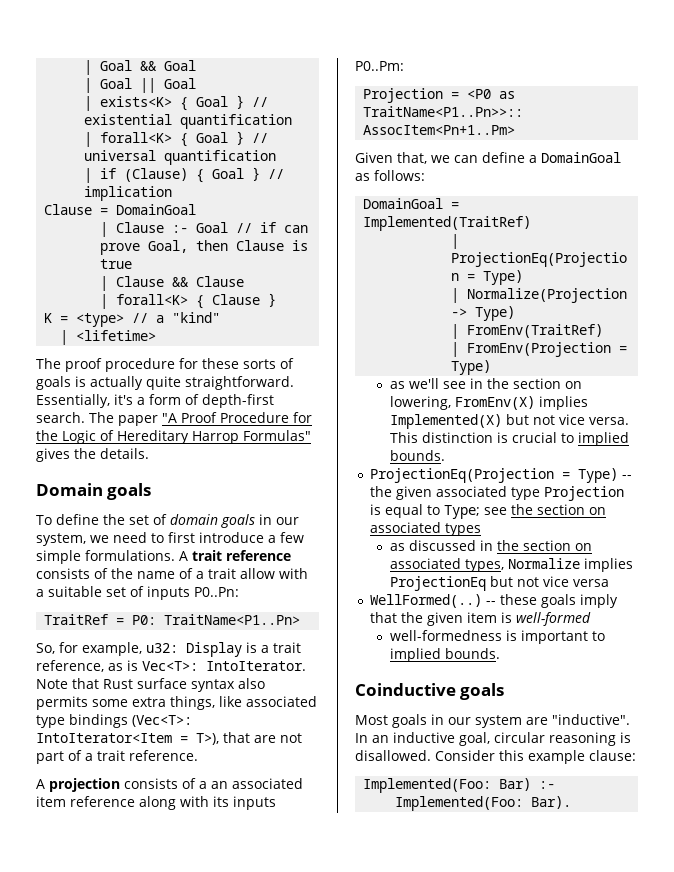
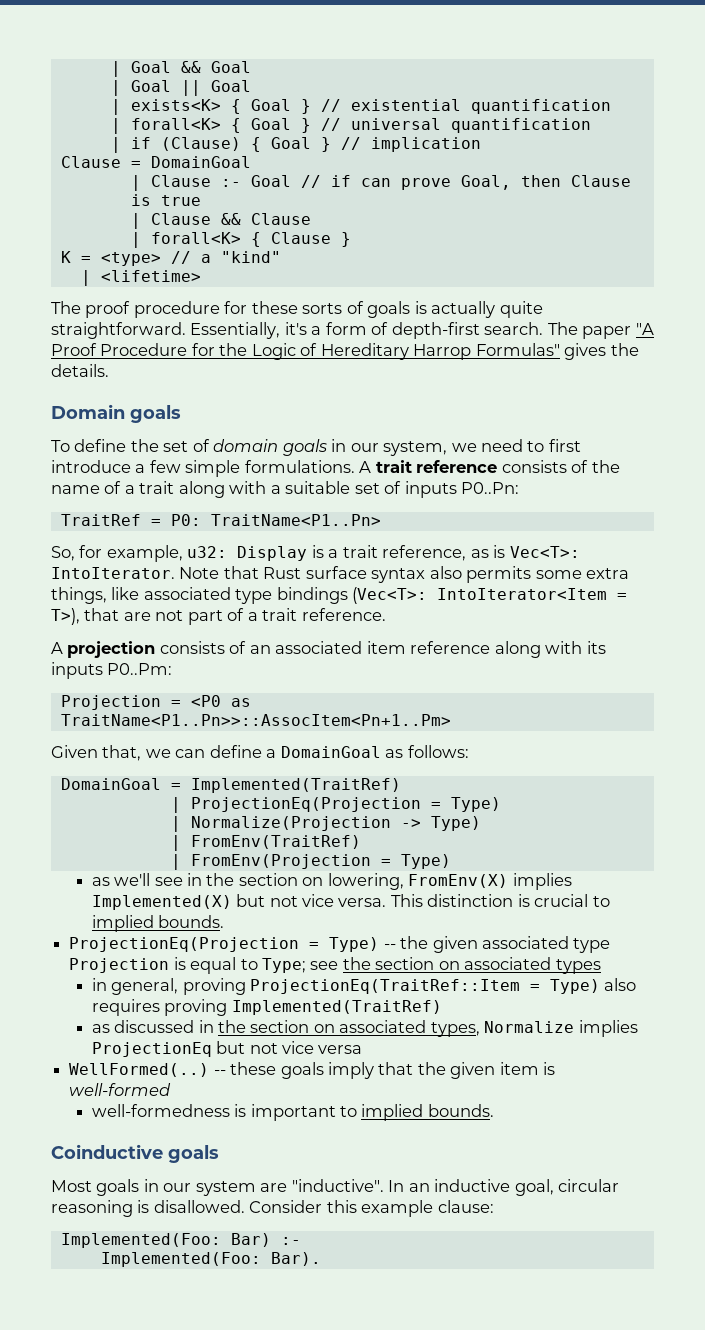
[240,568,275,579] allow -> [178,481,225,498] along
[199,781,207,789] a -> (247, 647) none
(482, 529) none -> [91,978,637,995] [91,999,442,1016] // in general, proving ProjectionEq(TraitRef::Item = Type) also requires proving Implemented(TraitRef)

